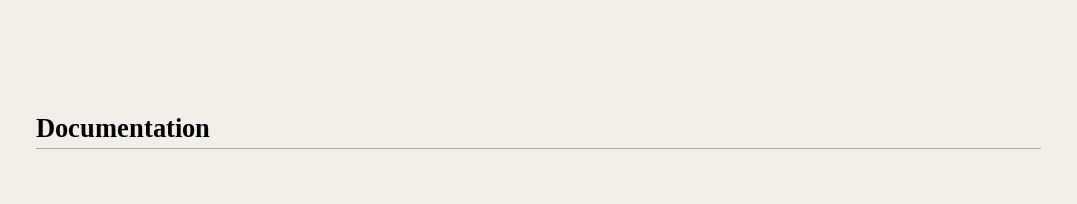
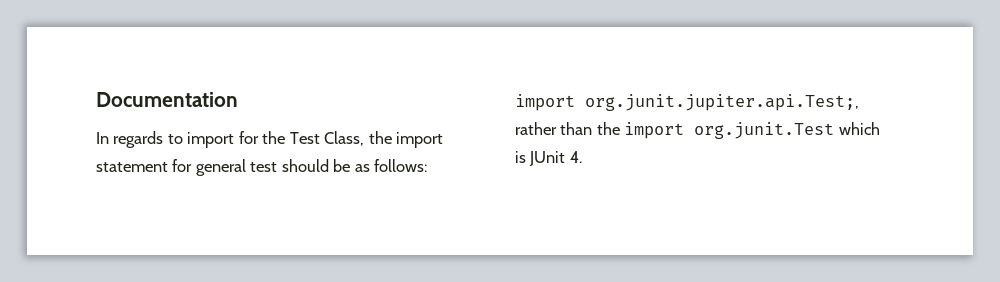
(210, 127) none -> [96,131,444,148] [96,159,428,176] [515,94,859,111] [515,122,880,139] [515,151,582,166] // In regards to import for the Test Class, the import statement for general test should be as follows: import org.junit.jupiter.api.Test;, rather than the import org.junit.Test which is JUnit 4.

